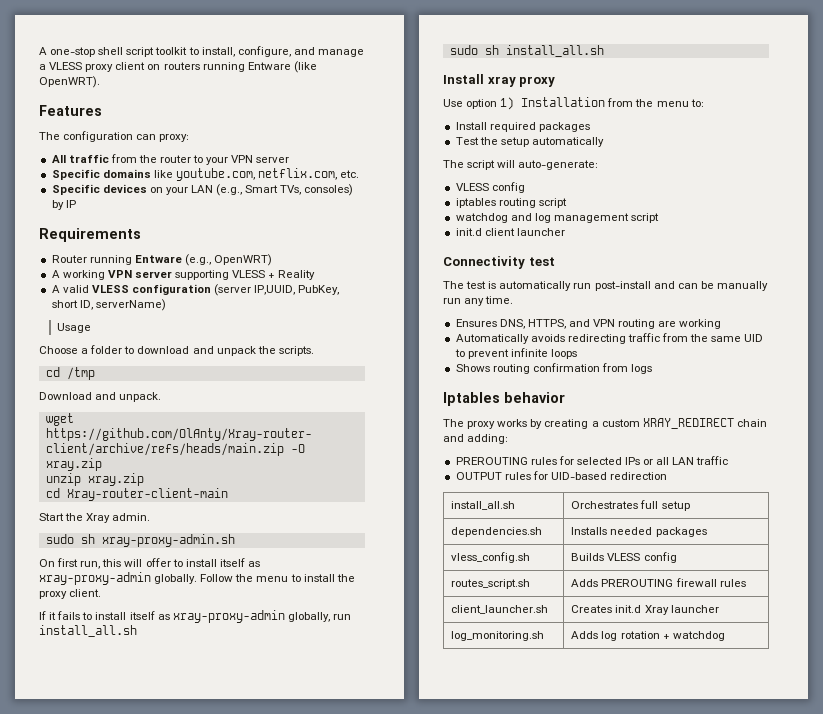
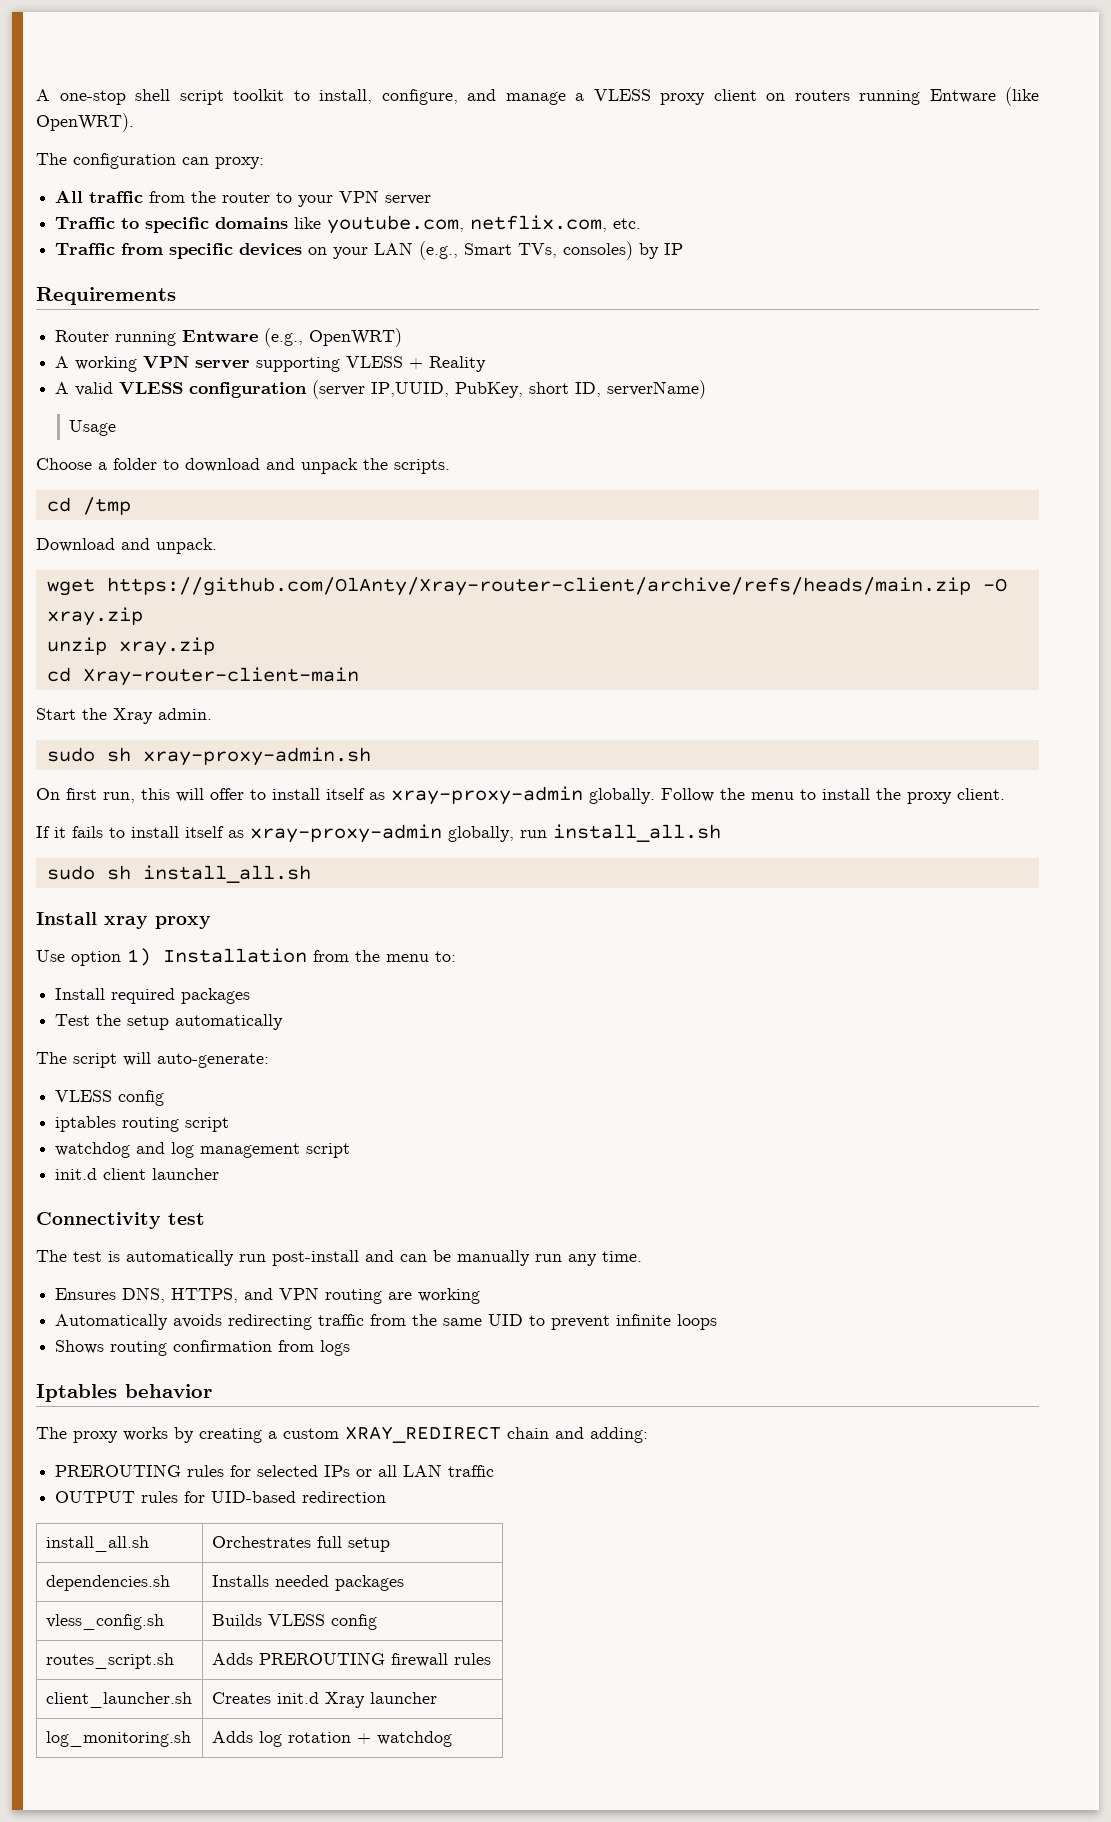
[39,105,102,116] // Features -> (134, 122) none
[51,169,100,180] Specific -> [55,217,210,233] Traffic to specific
[51,184,100,195] Specific -> [55,243,234,259] Traffic from specific

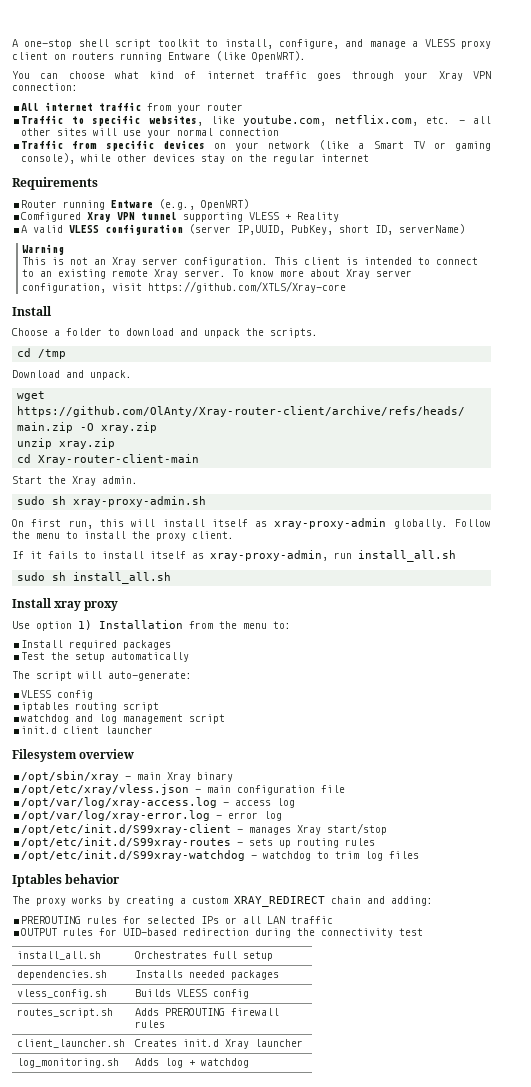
[36,153,264,169] The configuration can proxy: -> [12,71,492,81] [12,83,78,91] You can choose what kind of internet traffic goes through your Xray VPN connection:
[89,191,217,203] traffic from the -> [45,102,202,113] internet traffic from your
[276,190,432,207] to your VPN server -> (244, 107) none
[215,217,289,229] domains -> [148,115,203,126] websites,
(642, 223) none -> [458,116,492,124] [21,128,280,138] — all other sites will use your normal connection
[374,241,684,260] LAN (e.g., Smart TVs, consoles) by IP -> [268,140,491,151] [21,153,370,164] network (like a Smart TV or gaming console), while other devices stay on the regular internet
[55,355,251,372] A working VPN server -> [21,212,178,222] Comfigured Xray VPN tunnel
[69,420,117,436] Usage -> [22,244,65,255] [22,257,479,267] [22,269,413,279] [22,281,347,293] [12,306,52,316] Warning // This is not an Xray server configuration. This client is intended to connect to an existing remote Xray server. To know more about Xray server configuration, visit https://github.com/XTLS/Xray-core // Install
[210,788,266,800] offer to -> (156, 523) none
[250,824,514,843] xray-proxy-admin globally, -> [210,550,328,561] xray-proxy-admin,
[36,1212,205,1229] [36,1250,642,1266] [55,1287,481,1304] [55,1314,718,1330] [55,1340,351,1356] Connectivity test // The test is automatically run post-install and can be manually run any time. // Ensures DNS, HTTPS, and VPN routing are working // Automatically avoids redirecting traffic from the same UID to prevent infinite loops // Shows routing confirmation from logs -> [12,749,135,762] [21,771,234,782] [21,784,346,795] [21,797,296,808] [21,810,283,821] [21,823,388,835] [21,837,376,848] [21,850,420,861] Filesystem overview // /opt/sbin/xray — main Xray binary // /opt/etc/xray/vless.json — main configuration file // /opt/var/log/xray-access.log — access log // /opt/var/log/xray-error.log — error log // /opt/etc/init.d/S99xray-client — manages Xray start/stop // /opt/etc/init.d/S99xray-routes — sets up routing rules // /opt/etc/init.d/S99xray-watchdog — watchdog to trim log files
(387, 1497) none -> [255,928,424,938] during the connectivity test
[287,1732,351,1743] rotation -> (183, 1063) none

